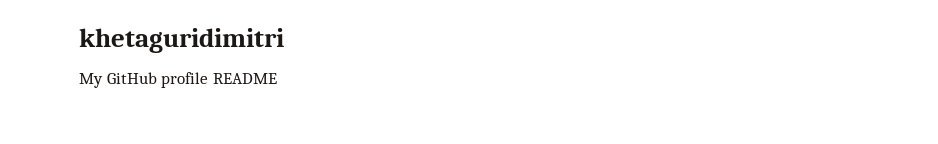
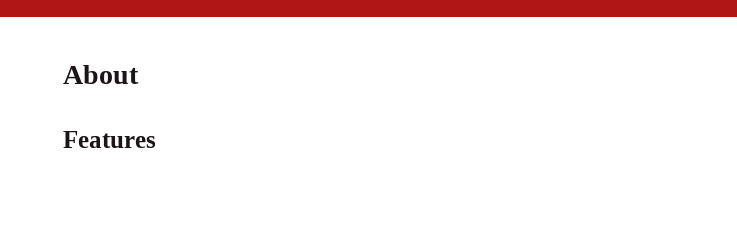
[79,28,284,53] [79,72,277,88] khetaguridimitri // My GitHub profile README -> [63,65,139,84] [63,131,156,148] About // Features

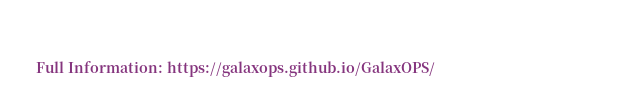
[63,65,139,84] [63,131,156,148] About // Features -> [36,61,435,77] Full Information: https://galaxops.github.io/GalaxOPS/

